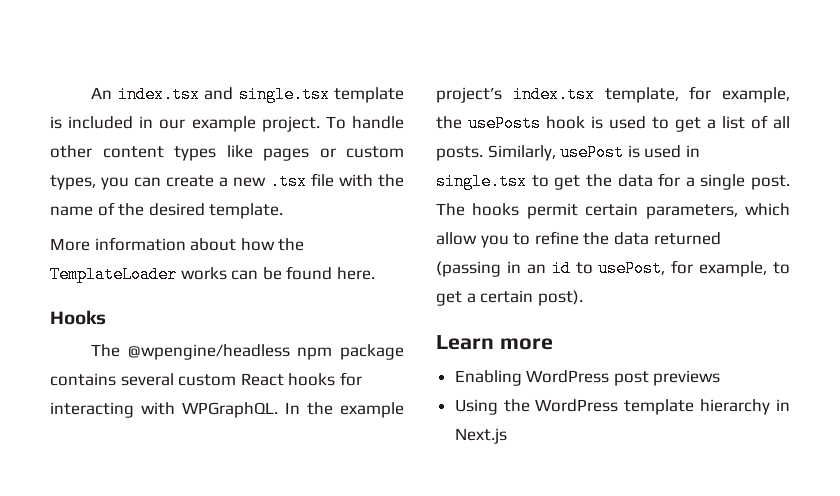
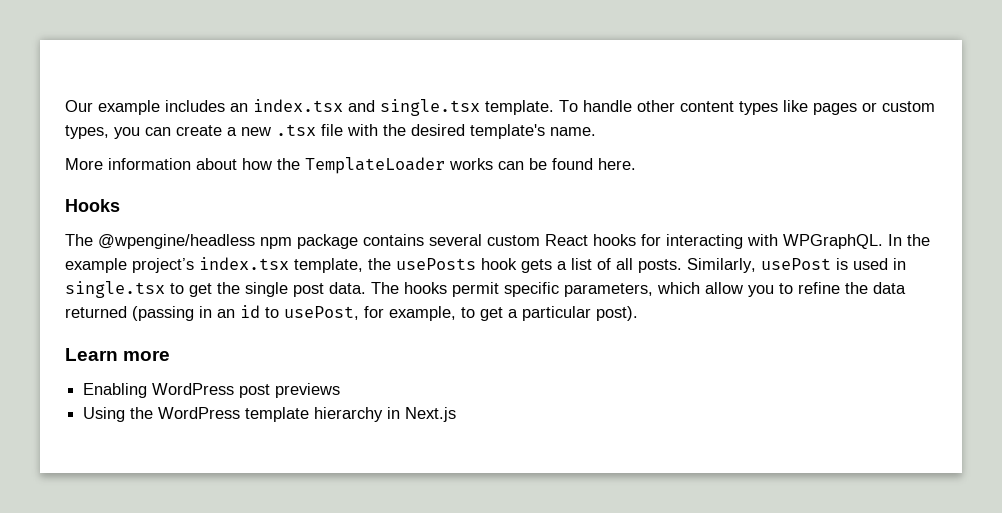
[91,86,404,103] [50,116,320,132] An index.tsx and single.tsx template is included in our example project. -> [65,99,554,116] Our example includes an index.tsx and single.tsx template.
[50,202,284,219] name of the desired template. -> [411,124,596,139] desired template's name.
[689,86,790,103] for example, -> (363, 265) none
[591,116,701,132] is used to get -> [521,259,552,273] gets
[617,173,790,190] data for a single post. -> [245,282,366,297] single post data.
[585,203,639,216] certain -> [504,282,559,297] specific
[480,290,534,303] certain -> [522,306,591,321] particular

